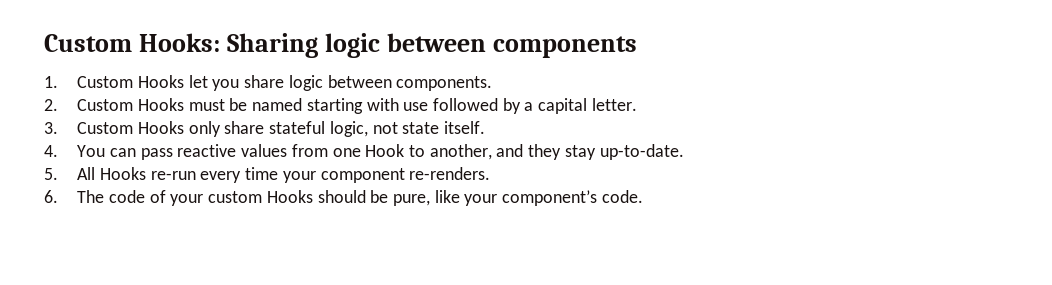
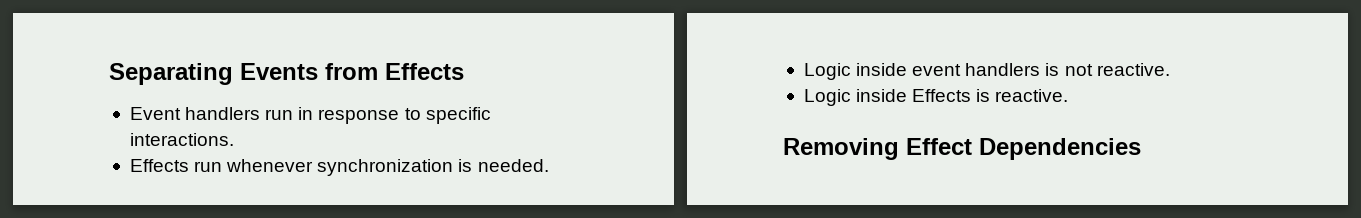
[44,33,638,58] [44,75,493,91] [44,98,637,114] [44,121,485,137] [44,144,684,160] [44,167,491,183] [44,190,643,206] Custom Hooks: Sharing logic between components // 1. Custom Hooks let you share logic between components. // 2. Custom Hooks must be named starting with use followed by a capital letter. // 3. Custom Hooks only share stateful logic, not state itself. // 4. You can pass reactive values from one Hook to another, and they stay up-to-date. // 5. All Hooks re-run every time your component re-renders. // 6. The code of your custom Hooks should be pure, like your component’s code. -> [109,63,464,85] [129,107,491,124] [129,133,234,146] [129,159,549,176] [803,63,1170,80] [803,89,1069,106] [783,138,1141,160] Separating Events from Effects // Event handlers run in response to specific interactions. // Effects run whenever synchronization is needed. // Logic inside event handlers is not reactive. // Logic inside Effects is reactive. // Removing Effect Dependencies

